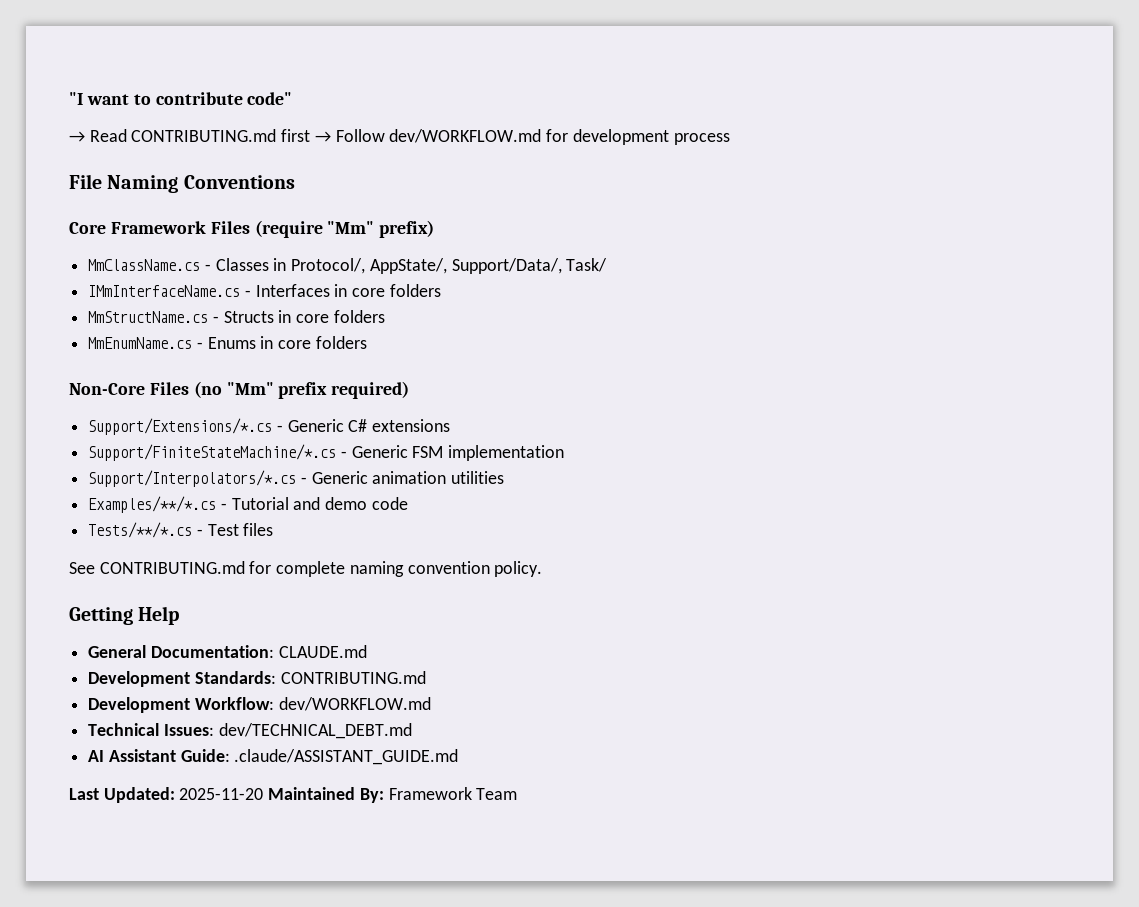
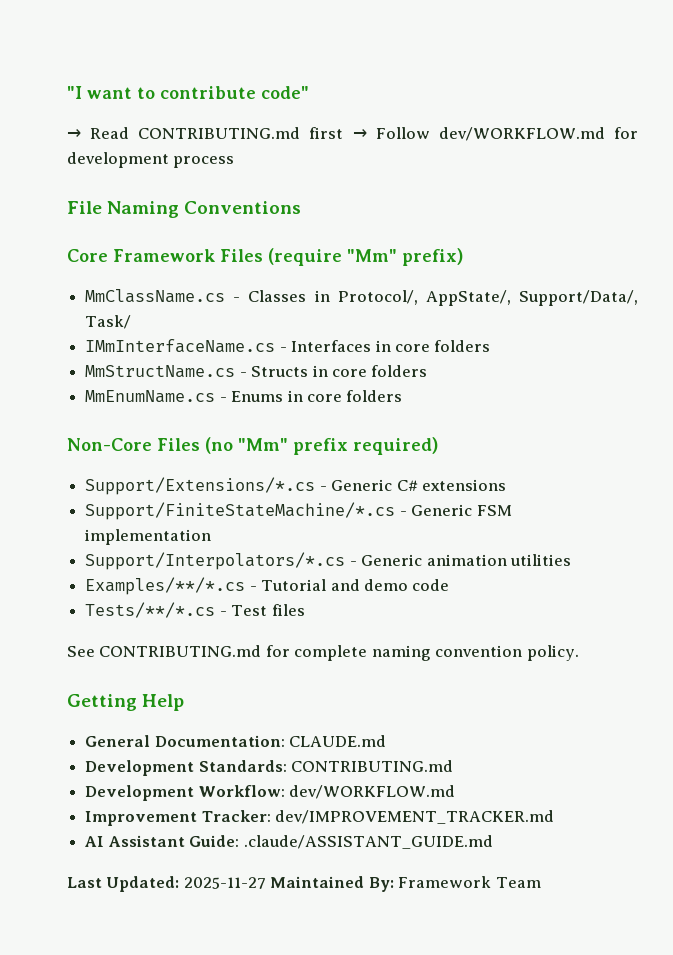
[88,723,412,739] Technical Issues: dev/TECHNICAL_DEBT.md -> [85,810,555,826] Improvement Tracker: dev/IMPROVEMENT_TRACKER.md
[179,788,264,800] 2025-11-20 -> [183,877,266,889] 2025-11-27

